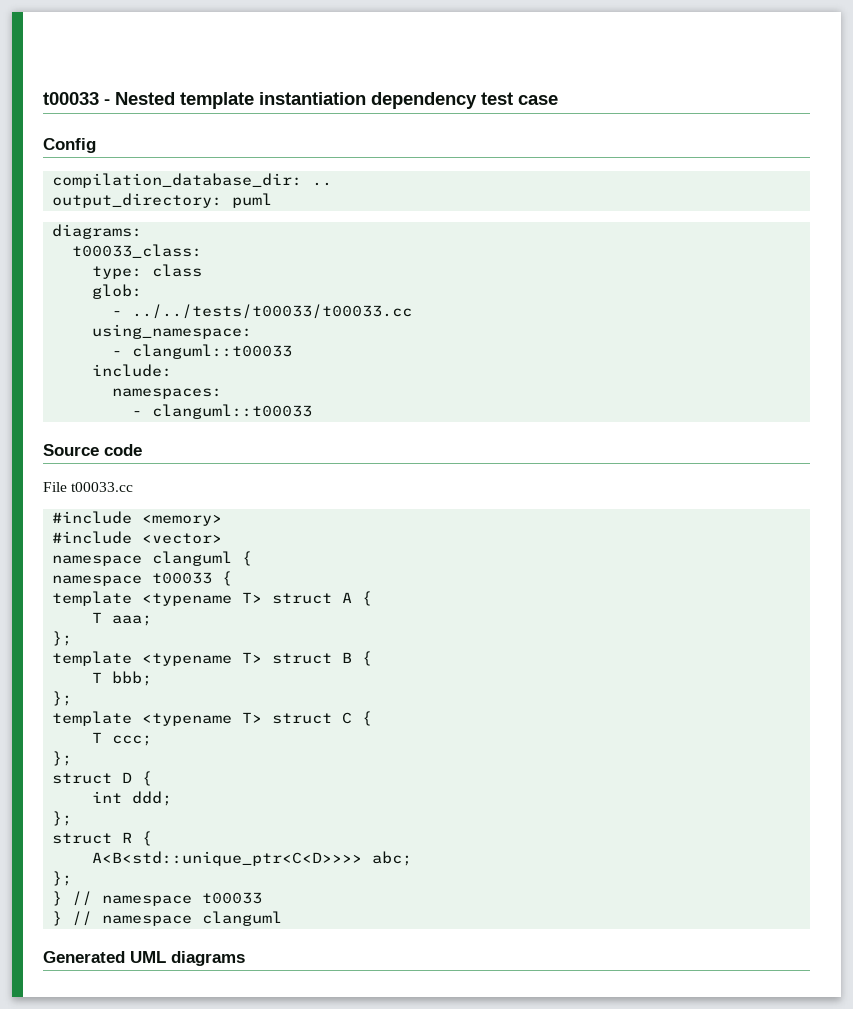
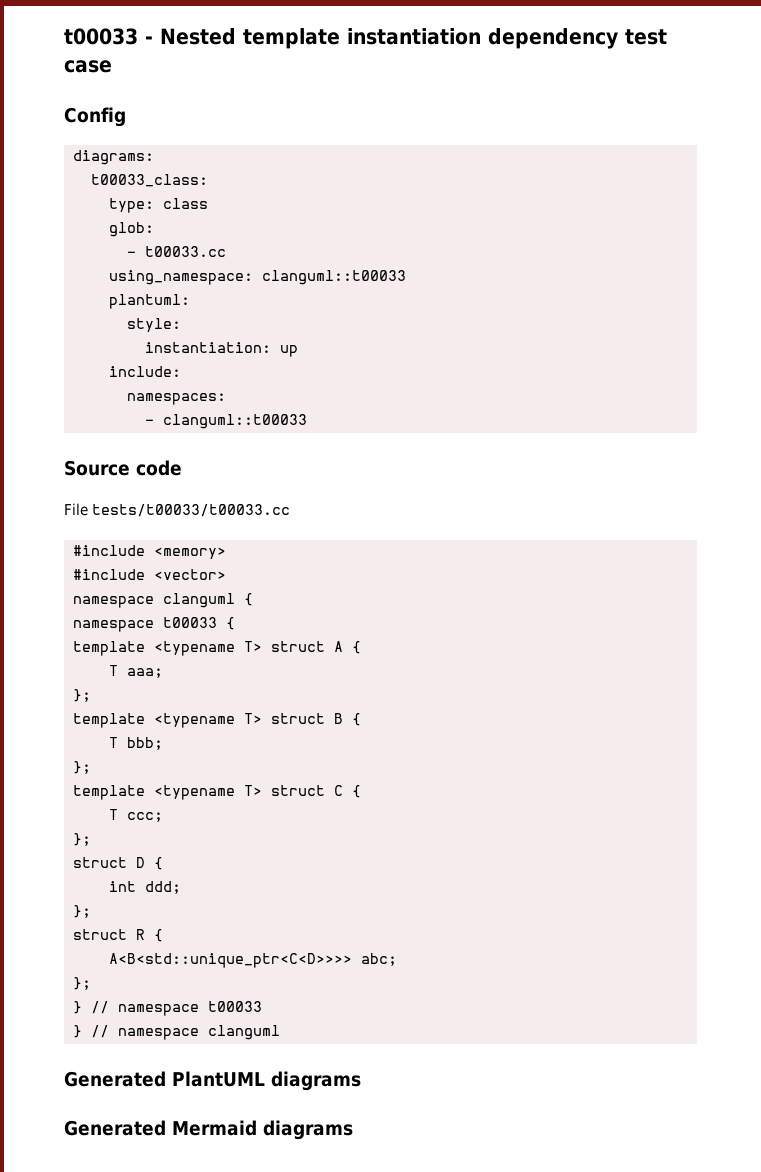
[52,173,333,188] [52,193,273,208] // compilation_database_dir: .. // output_directory: puml -> (126, 117) none
[132,304,413,319] ../../tests/t00033/t00033.cc -> [145,246,226,257] t00033.cc
[112,344,293,359] // - clanguml::t00033 -> [262,270,406,285] [109,294,190,309] [127,318,181,332] [145,342,298,357] clanguml::t00033 // plantuml: // style: // instantiation: up
[71,482,134,492] t00033.cc -> [92,504,291,517] tests/t00033/t00033.cc
[130,951,245,966] UML diagrams -> [172,1071,361,1091] [64,1120,353,1140] PlantUML diagrams // Generated Mermaid diagrams

